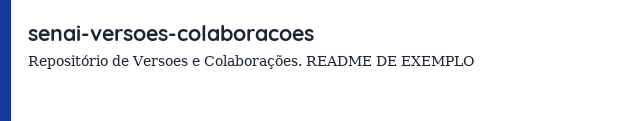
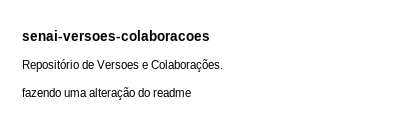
[305,56,474,66] README DE EXEMPLO -> [22,87,192,100] // fazendo uma alteração do readme

